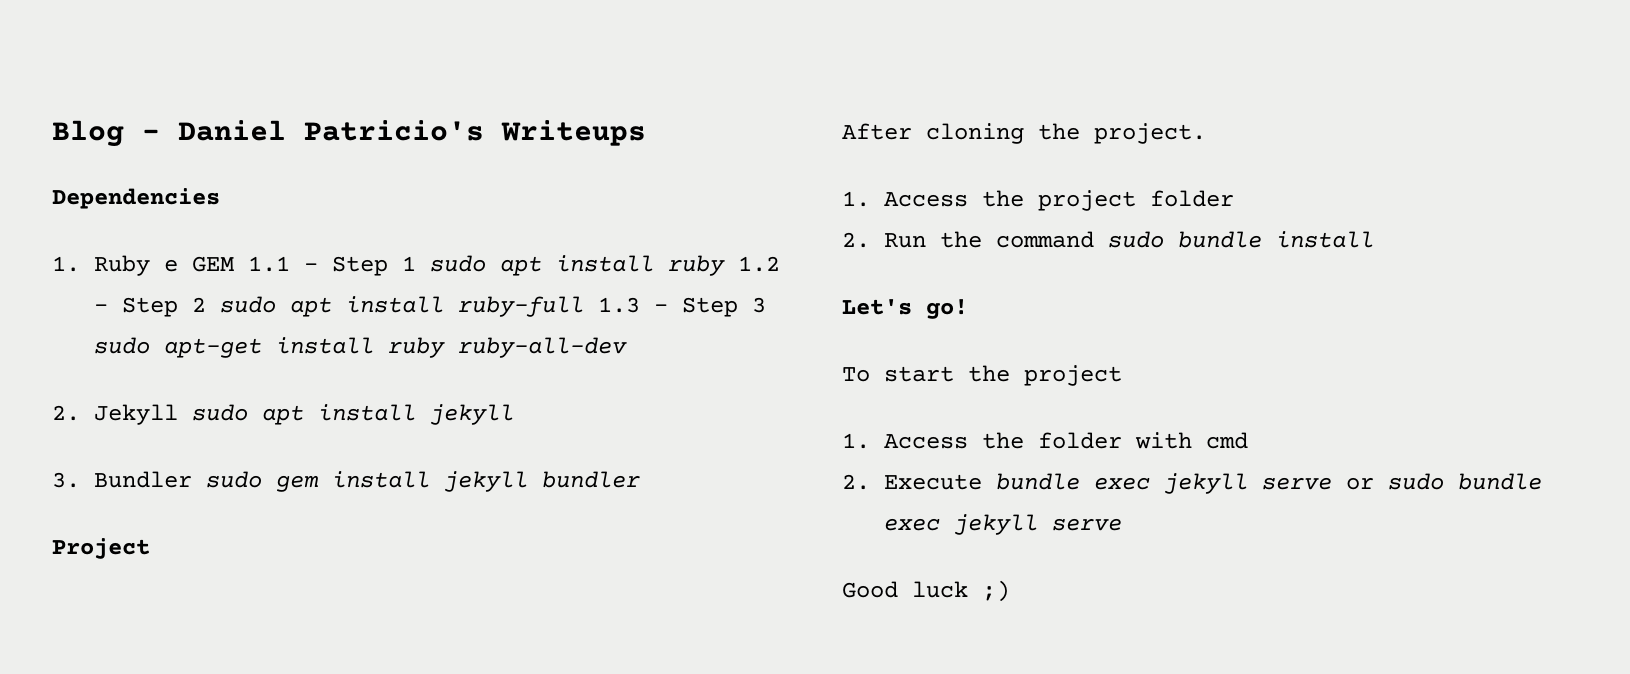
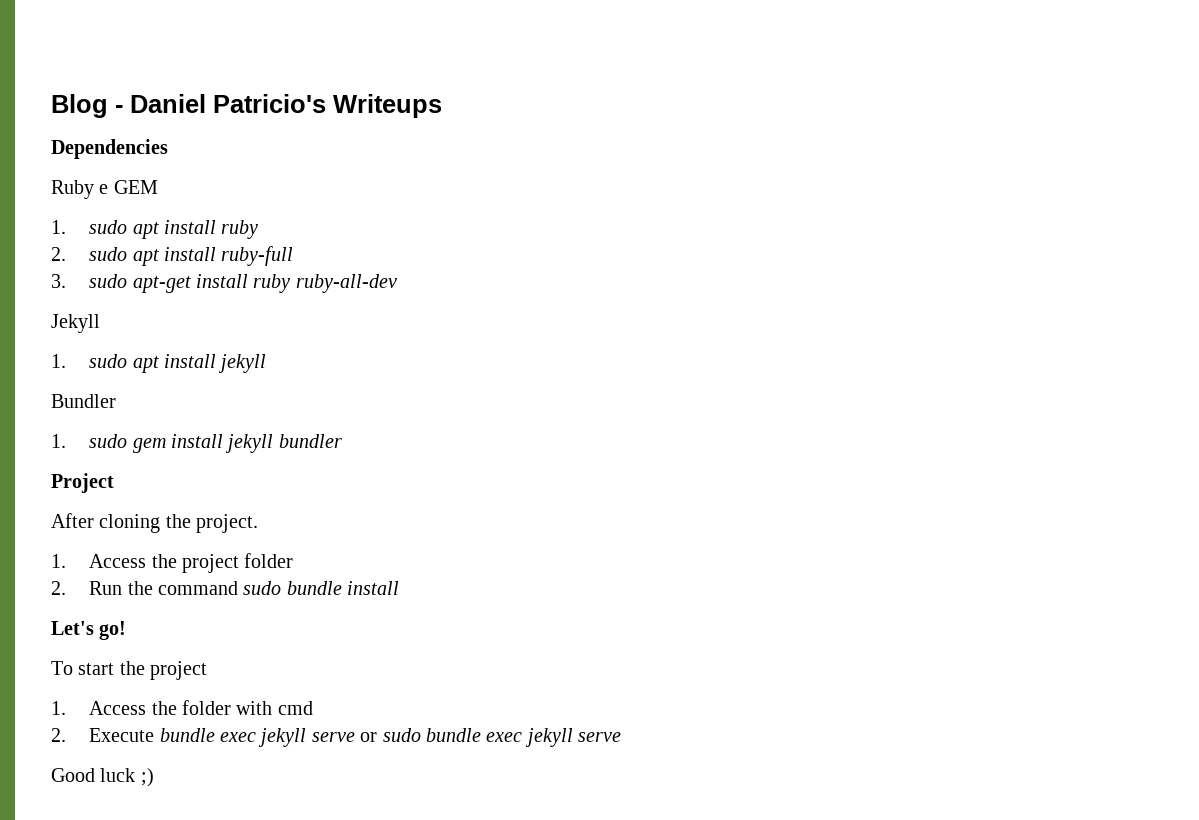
[52,256,80,272] 1. -> (168, 149) none
[248,256,417,276] 1.1 - Step 1 -> [51,220,66,234] // 1.
[738,256,781,272] [94,297,207,317] 1.2 - Step 2 -> [51,247,66,261] // 2.
[598,297,767,317] 1.3 - Step 3 -> [51,274,66,288] // 3.
[52,404,179,425] 2. Jekyll -> [51,314,100,333] [51,354,66,368] Jekyll // 1.
[52,471,193,488] 3. Bundler -> [51,394,116,408] [51,434,66,448] Bundler // 1.

